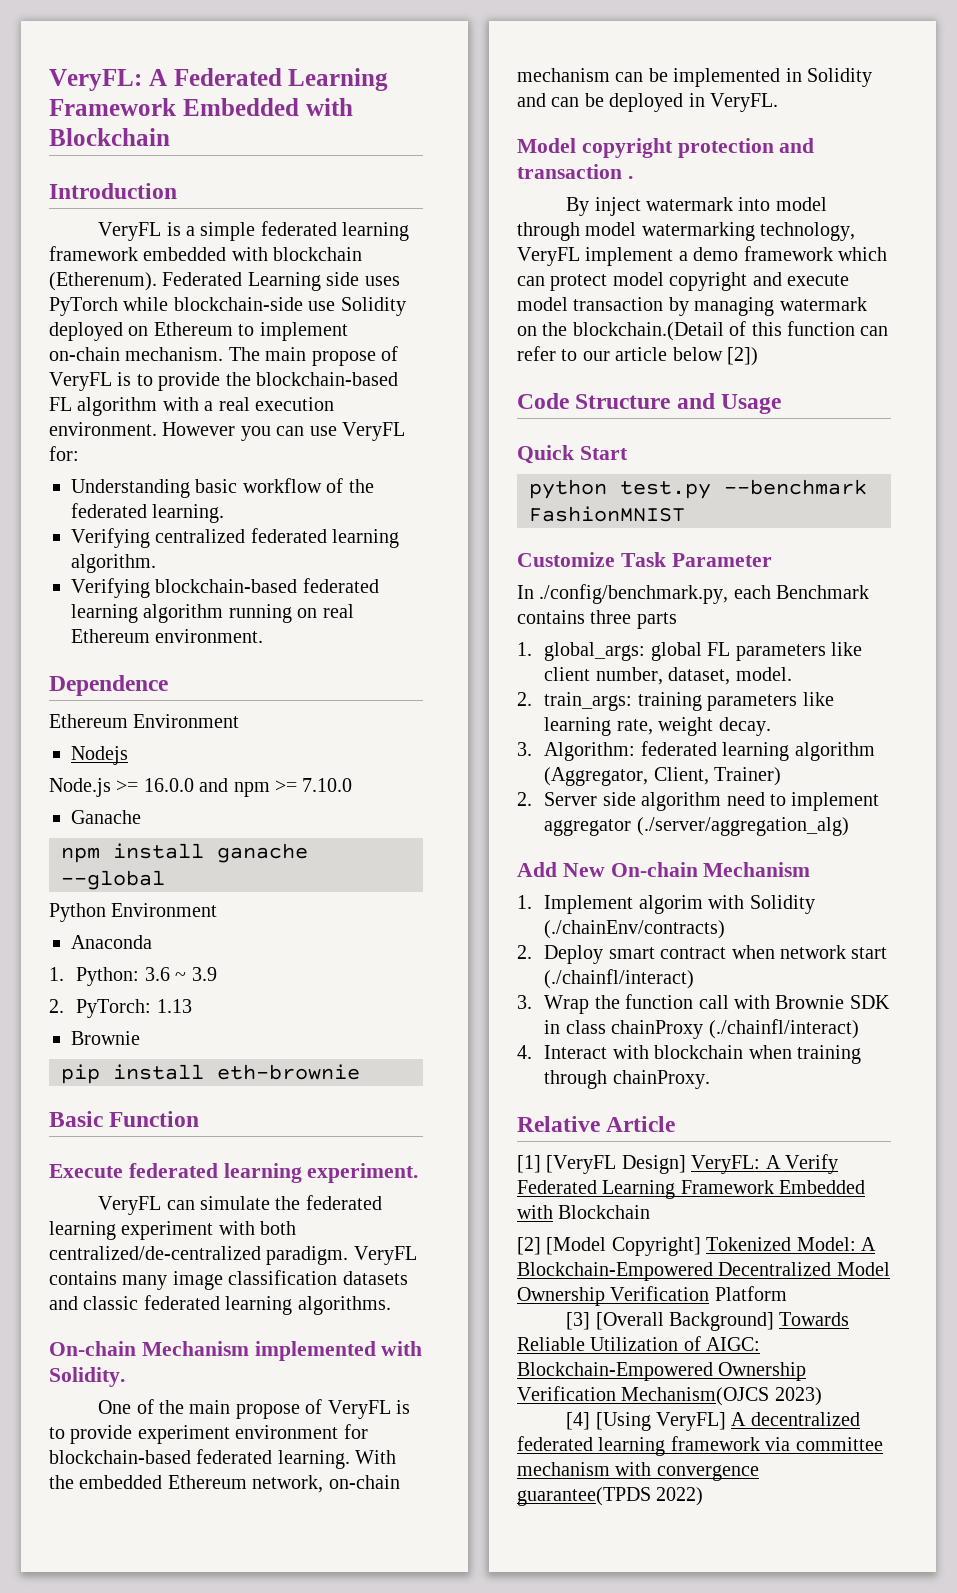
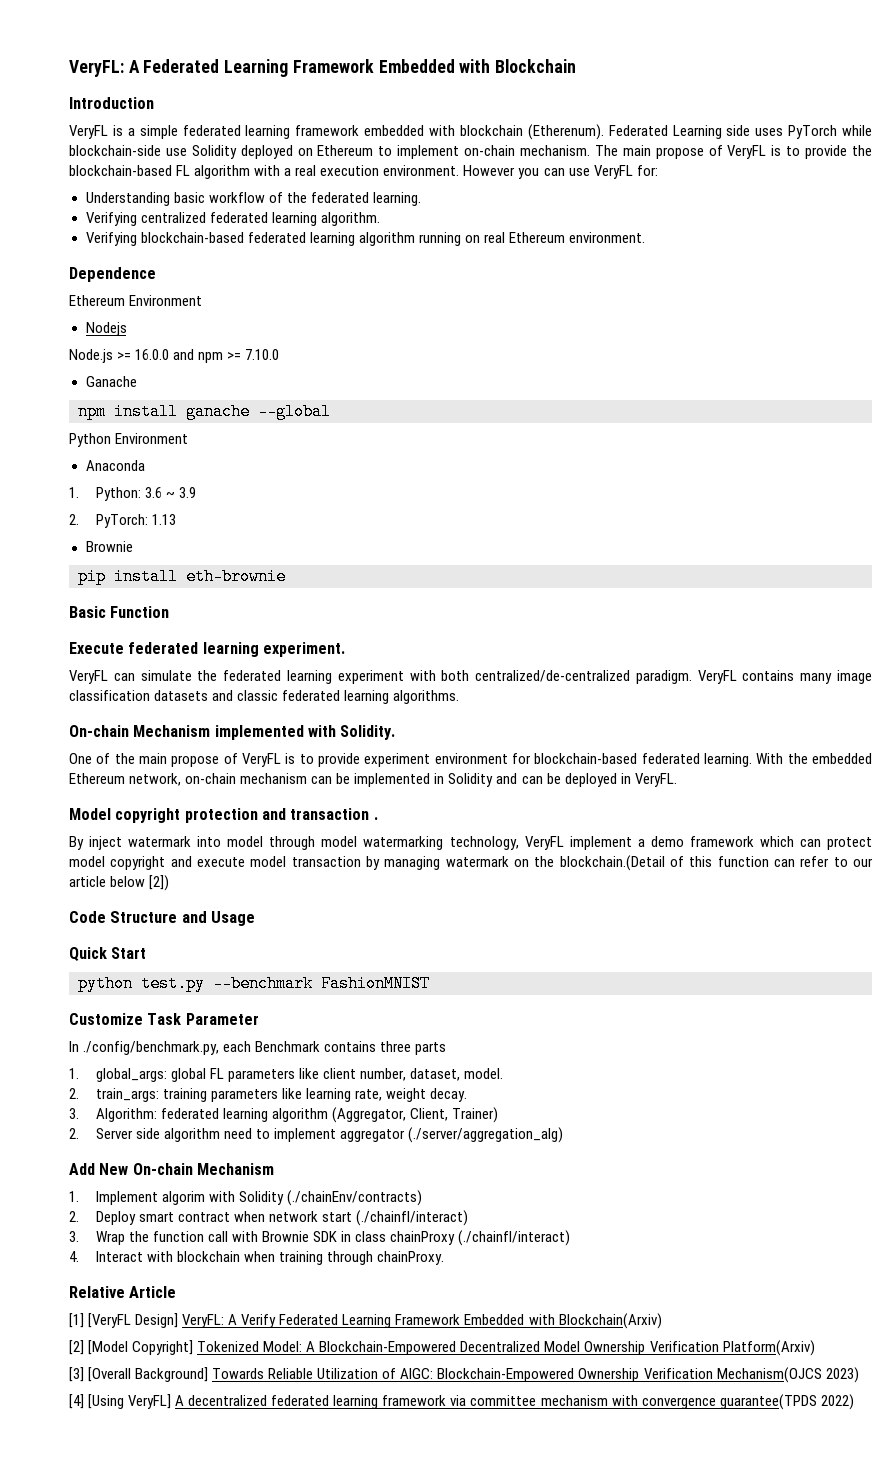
[558,1205,651,1219] Blockchain -> [558,1313,662,1329] Blockchain(Arxiv)
[714,1286,787,1301] Platform -> [722,1340,815,1356] Platform(Arxiv)

